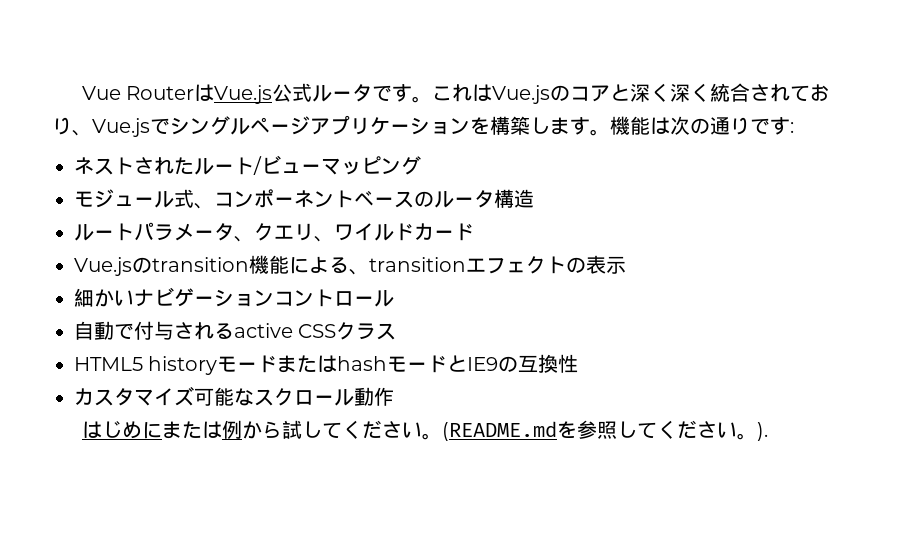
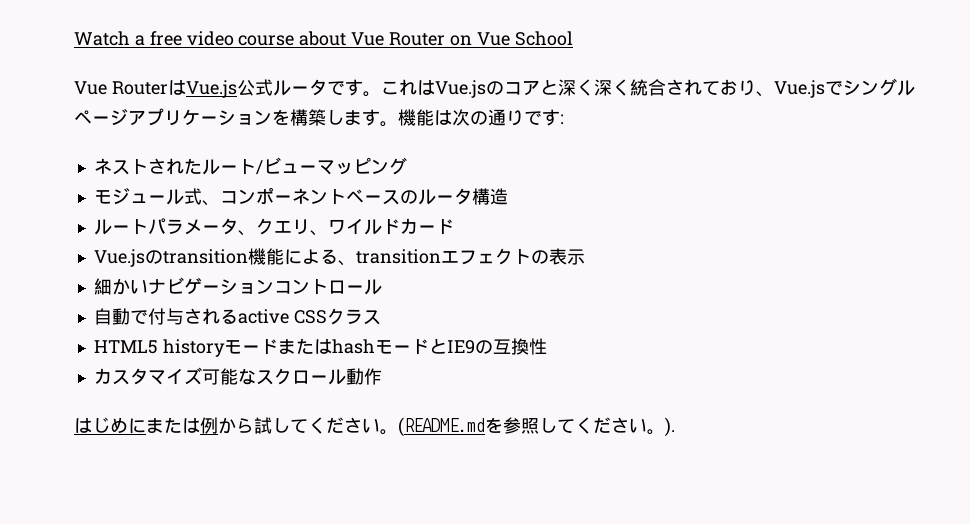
(81, 93) none -> [74,31,573,46] Watch a free video course about Vue Router on Vue School //

